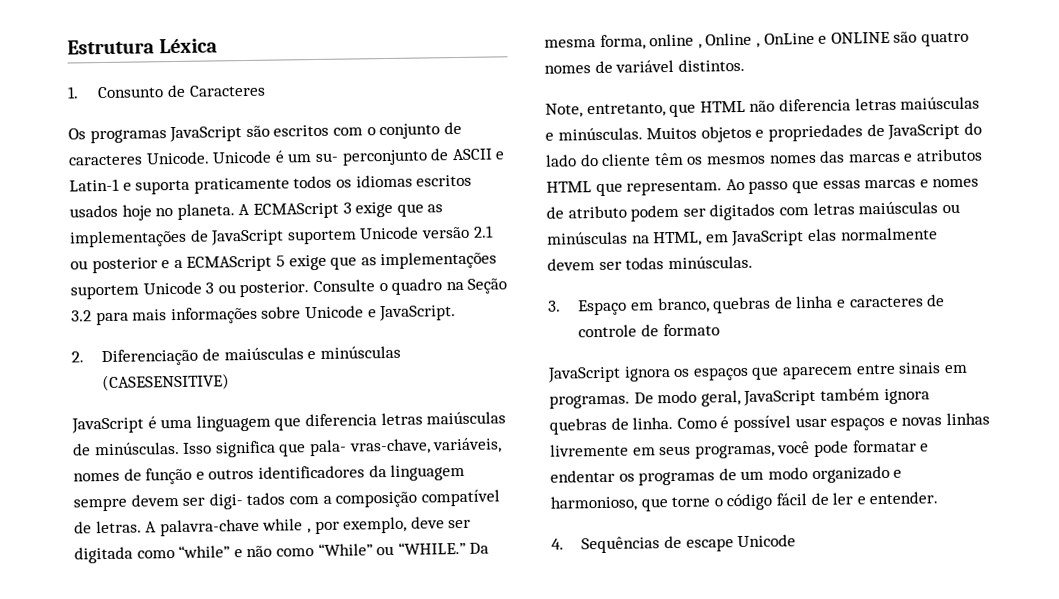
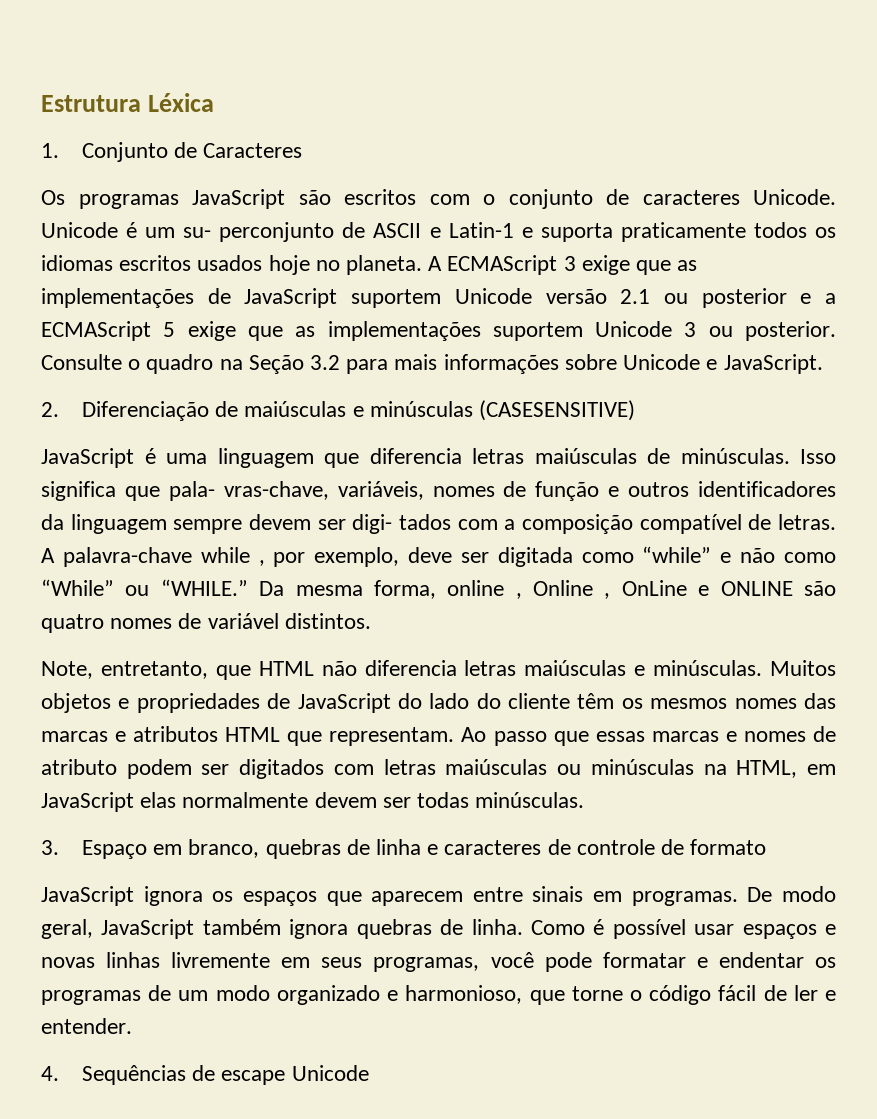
[97,86,165,99] Consunto -> [81,142,168,162] Conjunto

